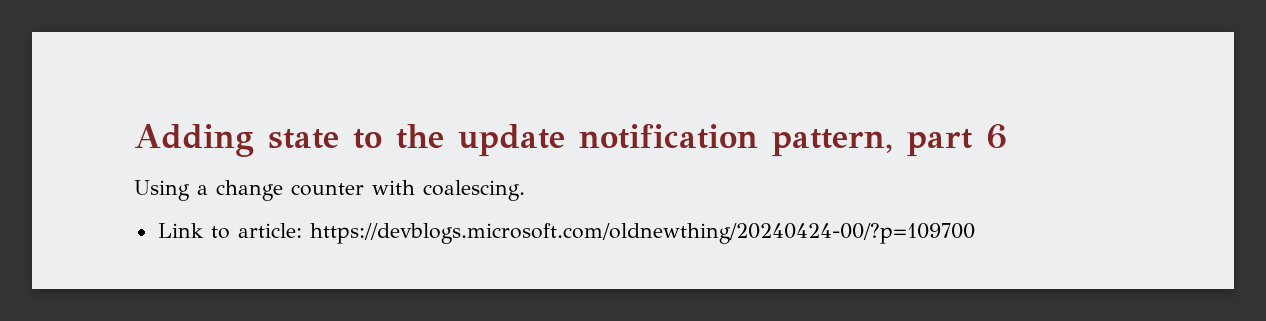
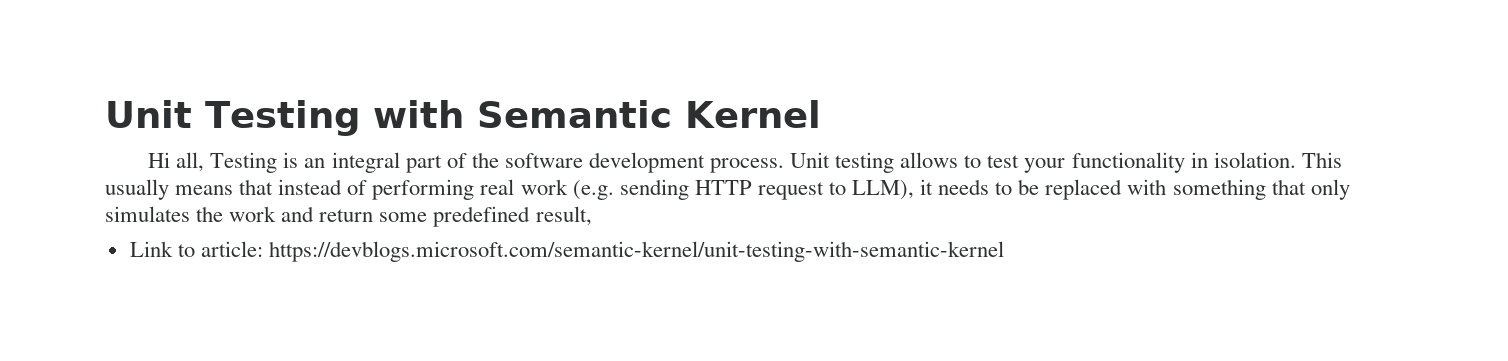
[134,124,1007,157] [134,180,525,201] Adding state to the update notification pattern, part 6 // Using a change counter with coalescing. -> [105,100,821,136] [148,152,1342,173] [105,179,1350,200] [105,206,592,227] Unit Testing with Semantic Kernel // Hi all, Testing is an integral part of the software development process. Unit testing allows to test your functionality in isolation. This usually means that instead of performing real work (e.g. sending HTTP request to LLM), it needs to be replaced with something that only simulates the work and return some predefined result,
[309,223,975,244] https://devblogs.microsoft.com/oldnewthing/20240424-00/?p=109700 -> [268,241,1004,262] https://devblogs.microsoft.com/semantic-kernel/unit-testing-with-semantic-kernel

